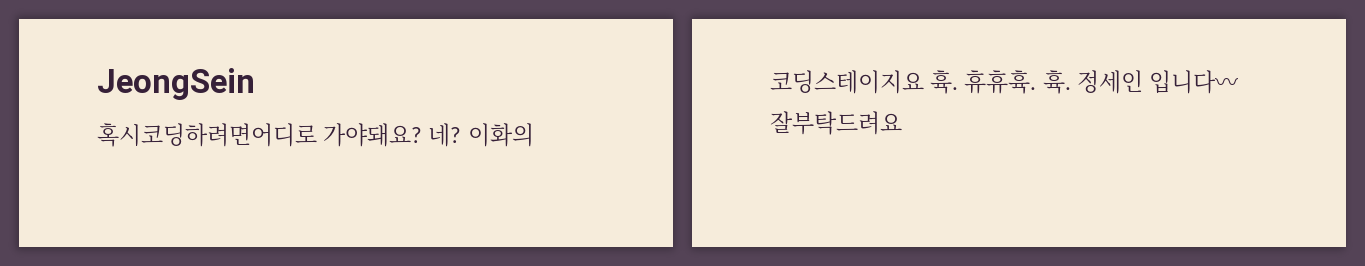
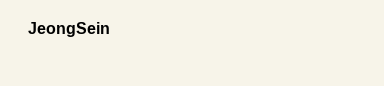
[97,123,534,147] [770,70,1239,94] [770,111,902,135] // 혹시코딩하려면어디로 가야돼요? 네? 이화의 코딩스테이지요 휵. 휴휴휵. 휵. 정세인 입니다〰잘부탁드려요 -> (110, 29) none

